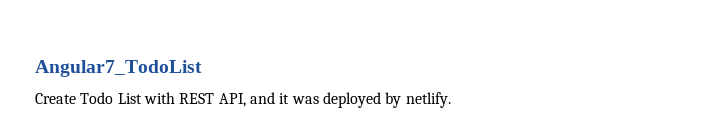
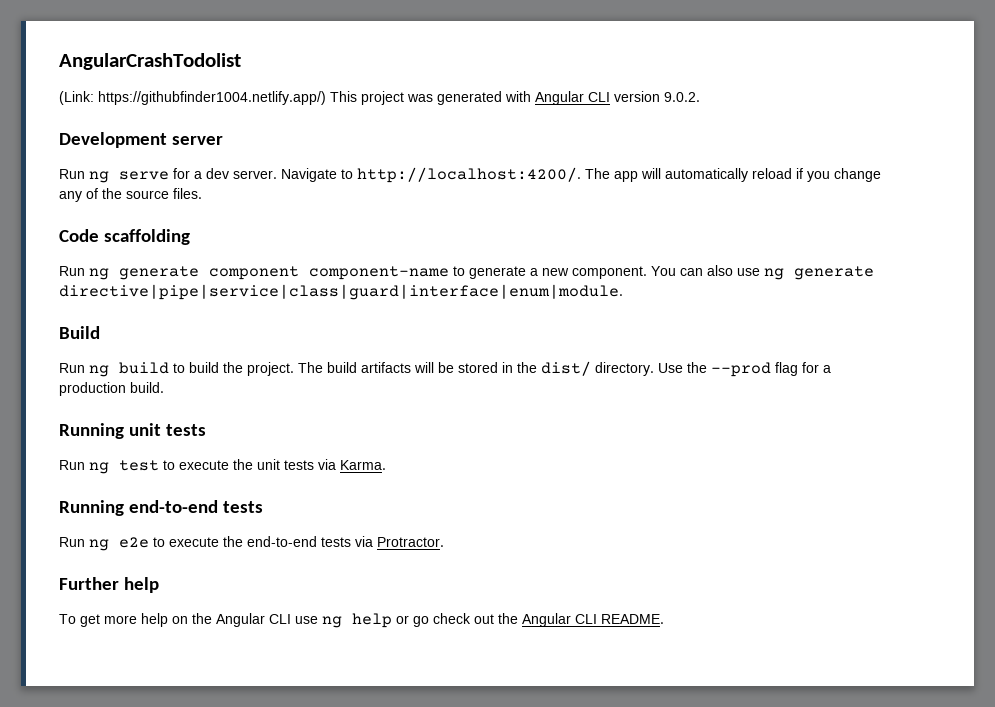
[35,60,202,77] [35,92,451,108] Angular7_TodoList // Create Todo List with REST API, and it was deployed by netlify. -> [59,53,241,70] [59,91,700,105] [59,132,223,148] [59,167,881,183] [59,188,202,202] [59,229,190,245] [59,265,874,280] [59,284,623,300] [59,326,100,339] [59,361,831,377] [59,382,164,396] [59,423,206,439] [59,459,386,474] [59,500,263,516] [59,536,444,551] [59,577,159,593] [59,613,664,628] AngularCrashTodolist // (Link: https://githubfinder1004.netlify.app/) This project was generated with Angular CLI version 9.0.2. // Development server // Run ng serve for a dev server. Navigate to http://localhost:4200/. The app will automatically reload if you change any of the source files. // Code scaffolding // Run ng generate component component-name to generate a new component. You can also use ng generate directive|pipe|service|class|guard|interface|enum|module. // Build // Run ng build to build the project. The build artifacts will be stored in the dist/ directory. Use the --prod flag for a production build. // Running unit tests // Run ng test to execute the unit tests via Karma. // Running end-to-end tests // Run ng e2e to execute the end-to-end tests via Protractor. // Further help // To get more help on the Angular CLI use ng help or go check out the Angular CLI README.

